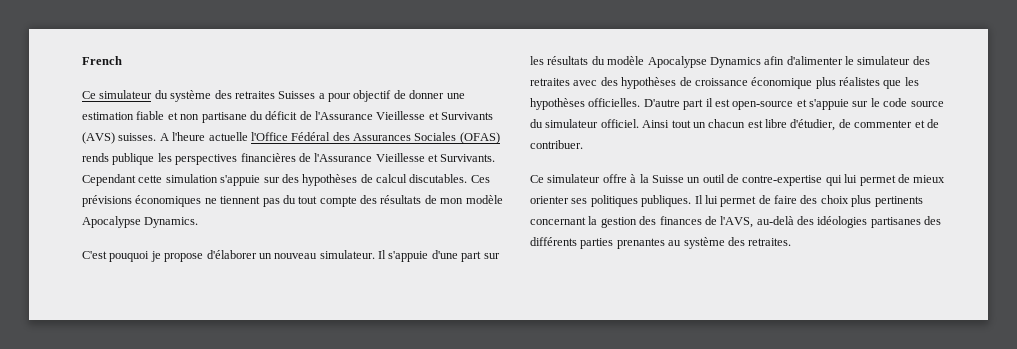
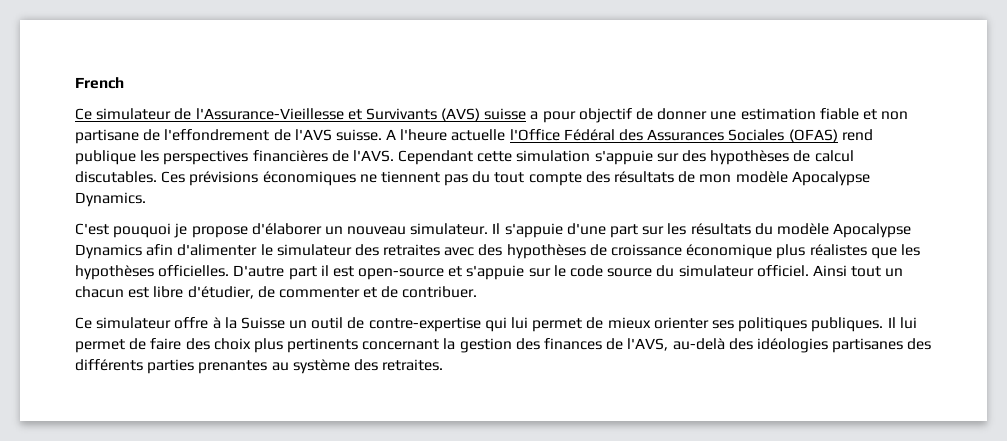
[154,90,316,102] du système des retraites Suisses -> [174,108,527,121] de l'Assurance-Vieillesse et Survivants (AVS) suisse
[249,111,494,120] [82,132,157,144] du déficit de l'Assurance Vieillesse et Survivants (AVS) suisses. -> [143,129,382,141] de l'effondrement de l'AVS suisse.
[82,153,109,162] rends -> [841,129,873,141] rend
[314,153,496,162] l'Assurance Vieillesse et Survivants. -> [352,150,394,162] l'AVS.

